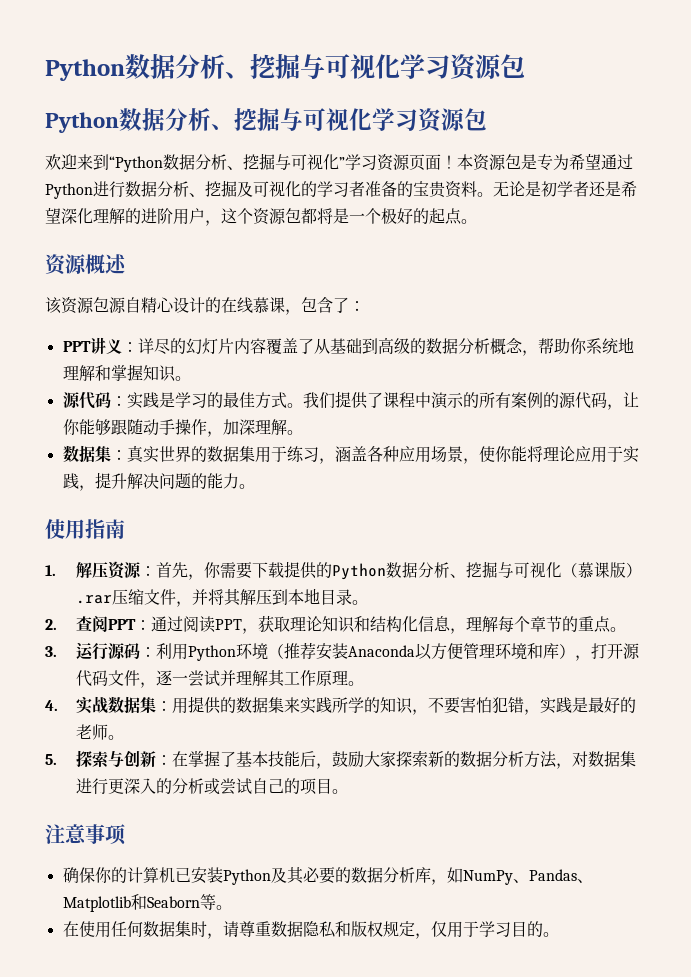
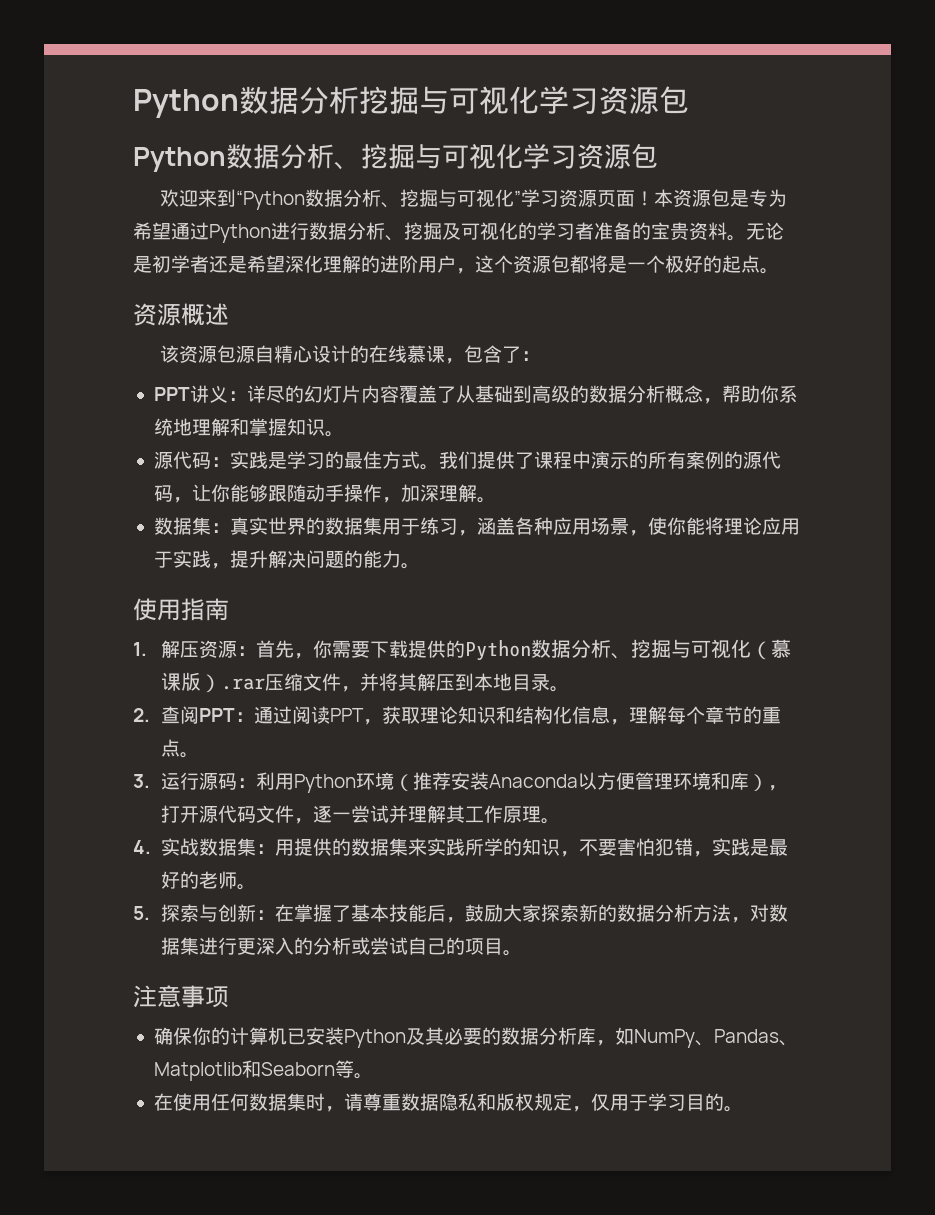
[45,54,250,81] Python数据分析、 -> [133,86,359,118] Python数据分析

